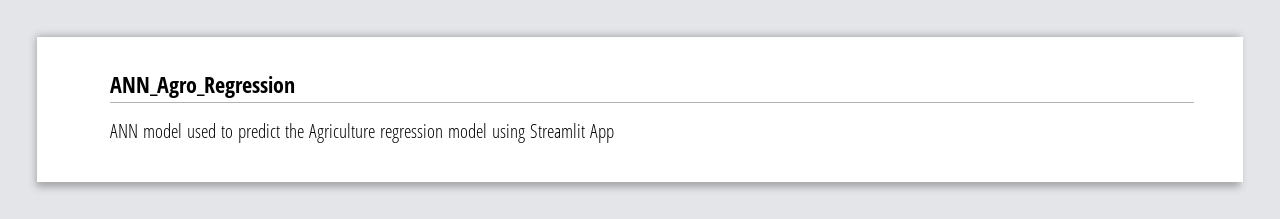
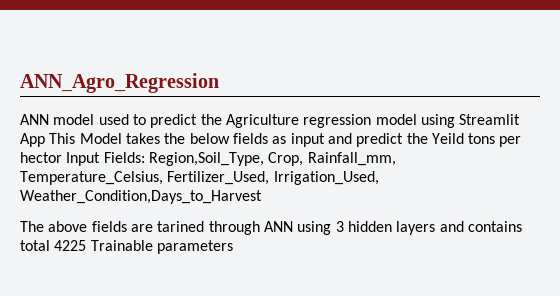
(614, 133) none -> [49,133,522,147] [20,152,396,166] [20,171,379,185] [20,190,262,204] [20,221,522,235] [20,240,233,254] This Model takes the below fields as input and predict the Yeild tons per hector Input Fields: Region,Soil_Type, Crop, Rainfall_mm, Temperature_Celsius, Fertilizer_Used, Irrigation_Used, Weather_Condition,Days_to_Harvest // The above fields are tarined through ANN using 3 hidden layers and contains total 4225 Trainable parameters

